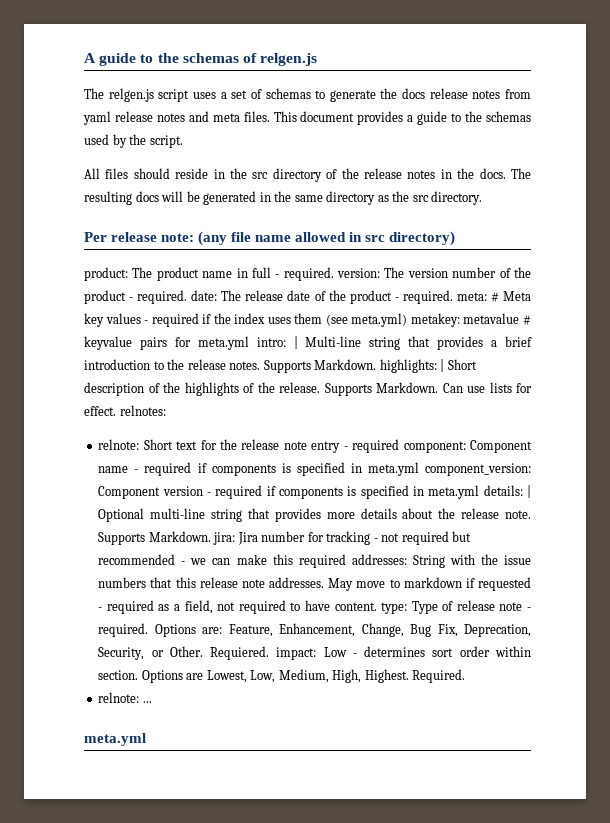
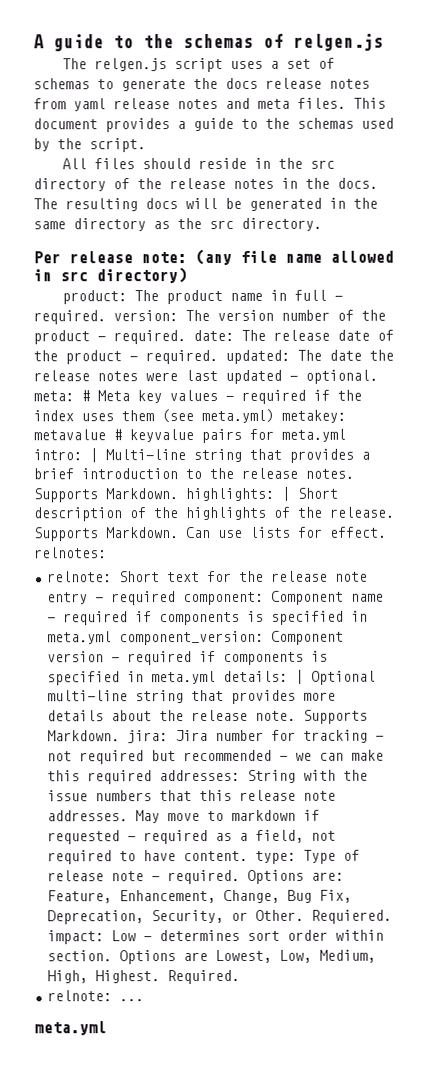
(453, 297) none -> [225,349,394,364] [33,369,378,384] updated: The date the release notes were last updated - optional.

